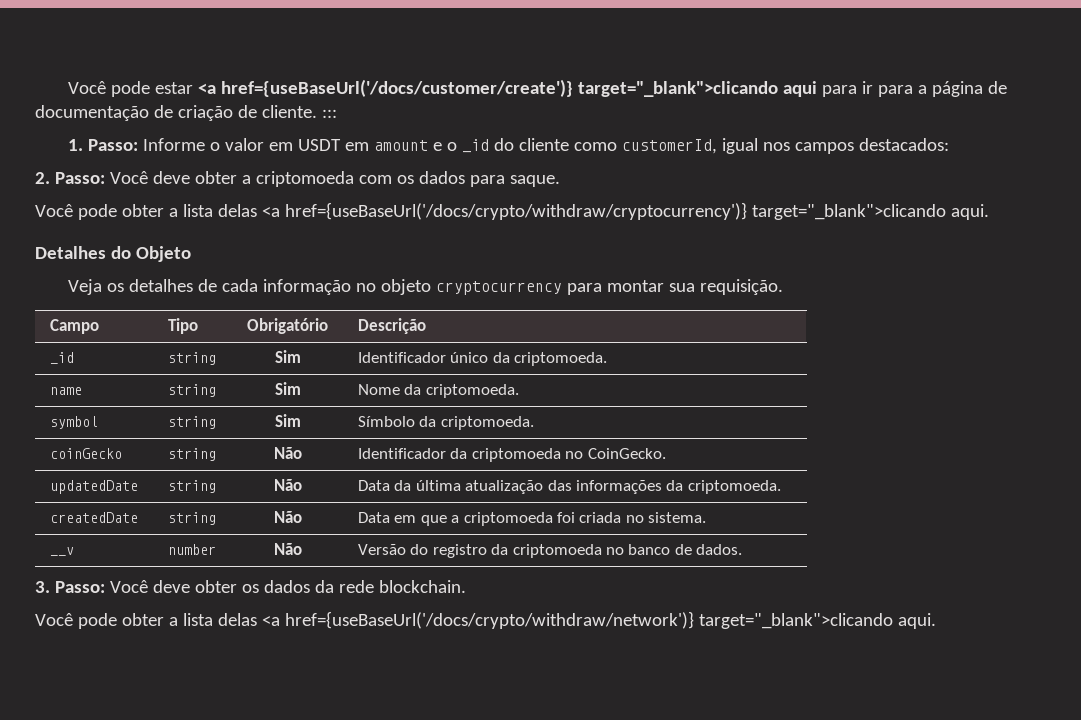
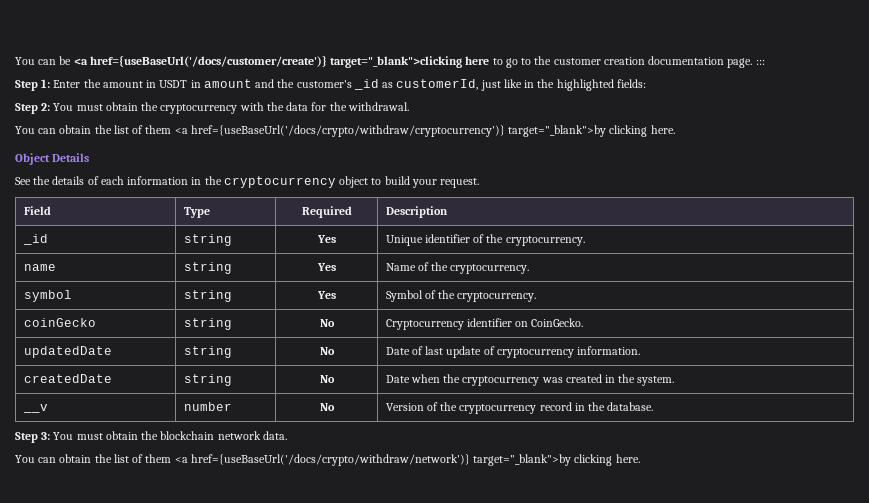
[68,79,1008,97] [35,105,337,121] [68,138,950,154] [35,171,560,187] [35,202,989,220] [35,246,191,262] [68,279,784,295] [49,319,99,334] [167,318,198,334] [247,318,328,334] [357,318,426,334] [49,352,74,364] [167,352,216,365] [274,350,301,363] [357,352,608,366] [49,387,82,395] [167,384,216,397] [274,382,301,395] [357,384,519,398] [49,416,98,429] [167,416,216,429] [274,414,301,427] [357,416,534,430] [49,448,122,459] [167,448,216,461] [273,447,302,459] [357,448,666,462] [49,480,138,494] [167,480,216,493] [273,479,302,491] [357,480,781,494] [49,512,138,523] [167,512,216,525] [273,511,302,523] [357,512,707,526] [49,547,74,556] [167,544,216,555] [273,543,302,555] [357,544,743,558] [35,580,466,593] [35,611,936,629] Você pode estar <a href={useBaseUrl('/docs/customer/create')} target="_blank">clicando aqui para ir para a página de documentação de criação de cliente. ::: // 1. Passo: Informe o valor em USDT em amount e o _id do cliente como customerId, igual nos campos destacados: // 2. Passo: Você deve obter a criptomoeda com os dados para saque. // Você pode obter a lista delas <a href={useBaseUrl('/docs/crypto/withdraw/cryptocurrency')} target="_blank">clicando aqui. // Detalhes do Objeto // Veja os detalhes de cada informação no objeto cryptocurrency para montar sua requisição. // Campo | Tipo | Obrigatório | Descrição // _id | string | Sim | Identificador único da criptomoeda. // name | string | Sim | Nome da criptomoeda. // symbol | string | Sim | Símbolo da criptomoeda. // coinGecko | string | Não | Identificador da criptomoeda no CoinGecko. // updatedDate | string | Não | Data da última atualização das informações da criptomoeda. // createdDate | string | Não | Data em que a criptomoeda foi criada no sistema. // __v | number | Não | Versão do registro da criptomoeda no banco de dados. // 3. Passo: Você deve obter os dados da rede blockchain. // Você pode obter a lista delas <a href={useBaseUrl('/docs/crypto/withdraw/network')} target="_blank">clicando aqui. -> [15,55,765,68] [15,79,646,91] [15,102,409,114] [15,125,675,137] [15,153,90,165] [15,176,480,188] [23,206,51,215] [183,207,210,218] [301,206,352,218] [385,206,448,218] [22,234,48,245] [183,234,232,246] [316,235,336,243] [385,234,585,246] [23,264,56,271] [183,262,232,274] [316,263,336,271] [385,262,530,274] [23,290,72,302] [183,290,232,302] [316,291,336,299] [385,290,537,302] [23,318,96,327] [183,318,232,330] [319,319,335,327] [385,318,584,330] [23,346,112,358] [183,346,232,358] [319,347,335,355] [385,346,641,358] [23,374,112,383] [183,374,232,386] [319,375,335,383] [385,374,675,386] [22,404,48,413] [183,402,232,411] [319,403,335,411] [385,402,654,414] [15,431,287,443] [15,454,640,466] You can be <a href={useBaseUrl('/docs/customer/create')} target="_blank">clicking here to go to the customer creation documentation page. ::: // Step 1: Enter the amount in USDT in amount and the customer's _id as customerId, just like in the highlighted fields: // Step 2: You must obtain the cryptocurrency with the data for the withdrawal. // You can obtain the list of them <a href={useBaseUrl('/docs/crypto/withdraw/cryptocurrency')} target="_blank">by clicking here. // Object Details // See the details of each information in the cryptocurrency object to build your request. // Field | Type | Required | Description // _id | string | Yes | Unique identifier of the cryptocurrency. // name | string | Yes | Name of the cryptocurrency. // symbol | string | Yes | Symbol of the cryptocurrency. // coinGecko | string | No | Cryptocurrency identifier on CoinGecko. // updatedDate | string | No | Date of last update of cryptocurrency information. // createdDate | string | No | Date when the cryptocurrency was created in the system. // __v | number | No | Version of the cryptocurrency record in the database. // Step 3: You must obtain the blockchain network data. // You can obtain the list of them <a href={useBaseUrl('/docs/crypto/withdraw/network')} target="_blank">by clicking here.

